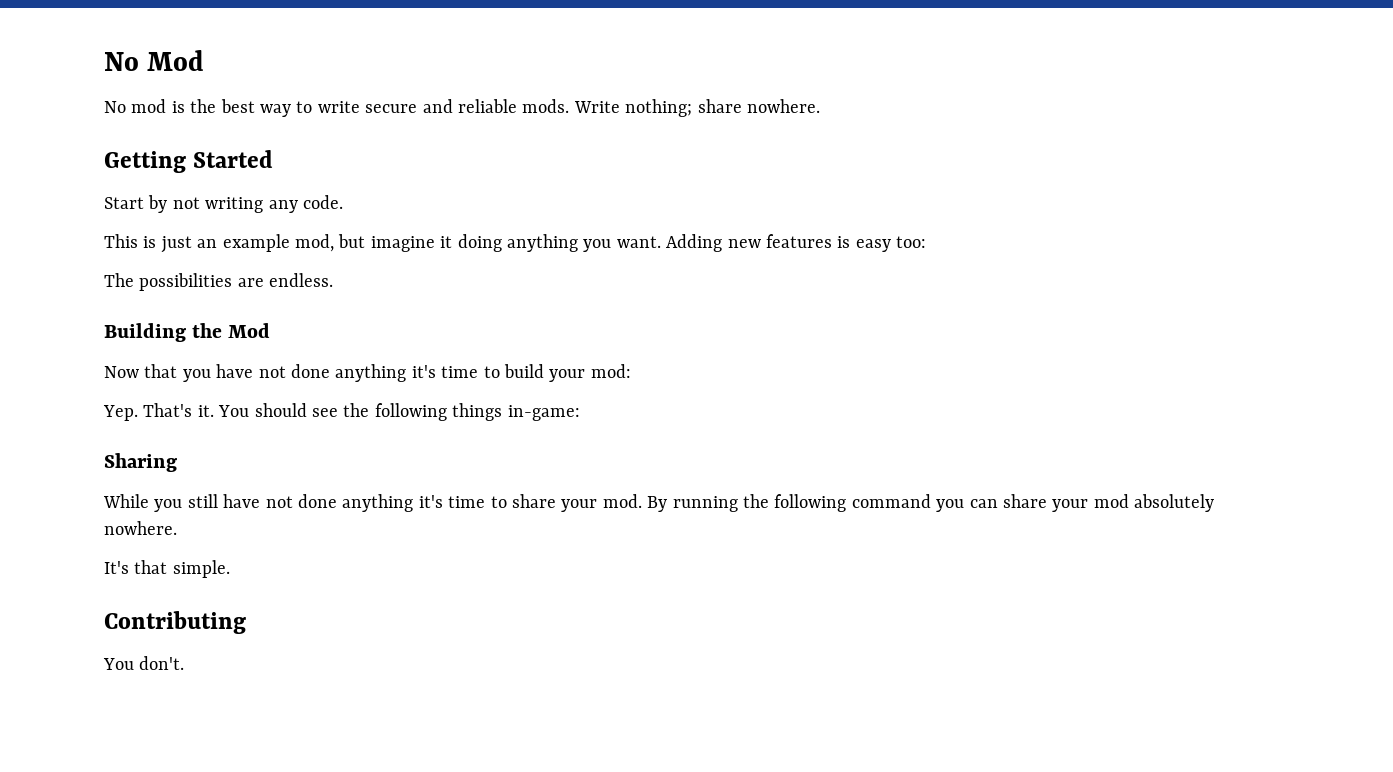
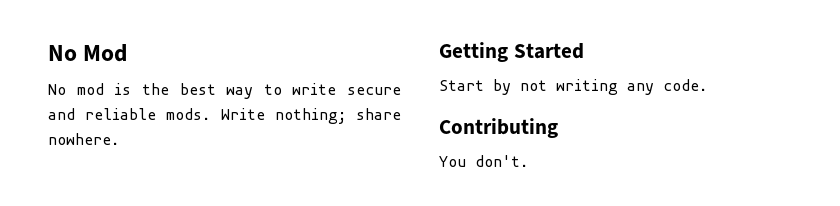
[104,234,927,253] [104,273,334,291] [104,323,271,342] [104,364,631,382] [103,403,580,421] [104,453,177,472] [103,494,1215,512] [104,521,177,535] [104,560,230,578] // This is just an example mod, but imagine it doing anything you want. Adding new features is easy too: // The possibilities are endless. // Building the Mod // Now that you have not done anything it's time to build your mod: // Yep. That's it. You should see the following things in-game: // Sharing // While you still have not done anything it's time to share your mod. By running the following command you can share your mod absolutely nowhere. // It's that simple. -> (707, 85) none

